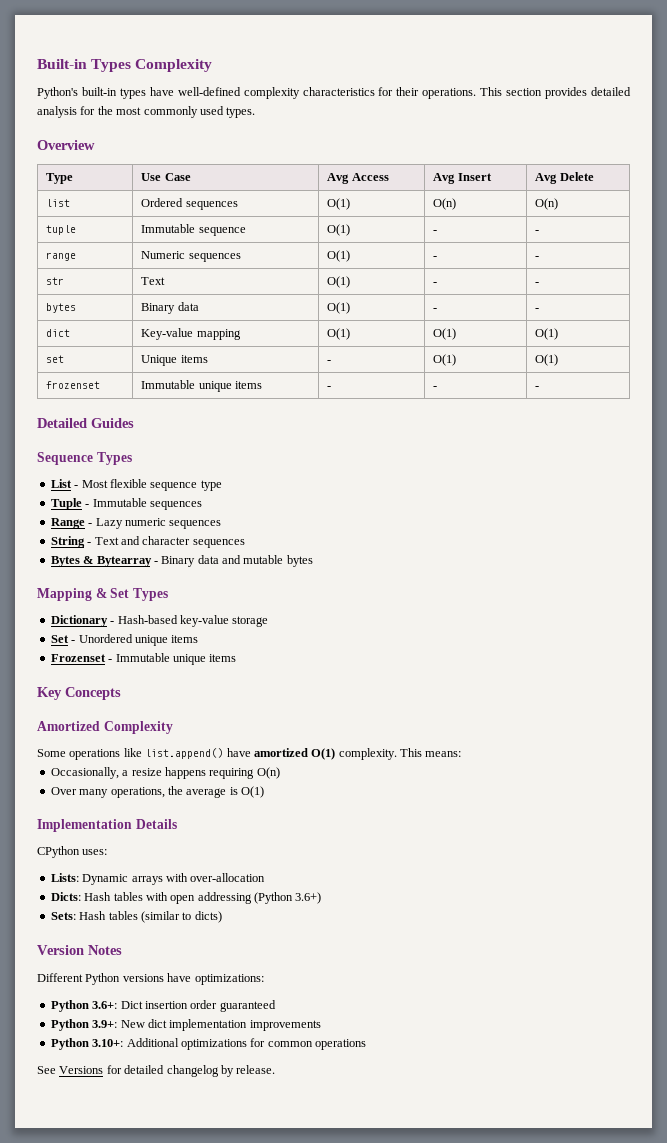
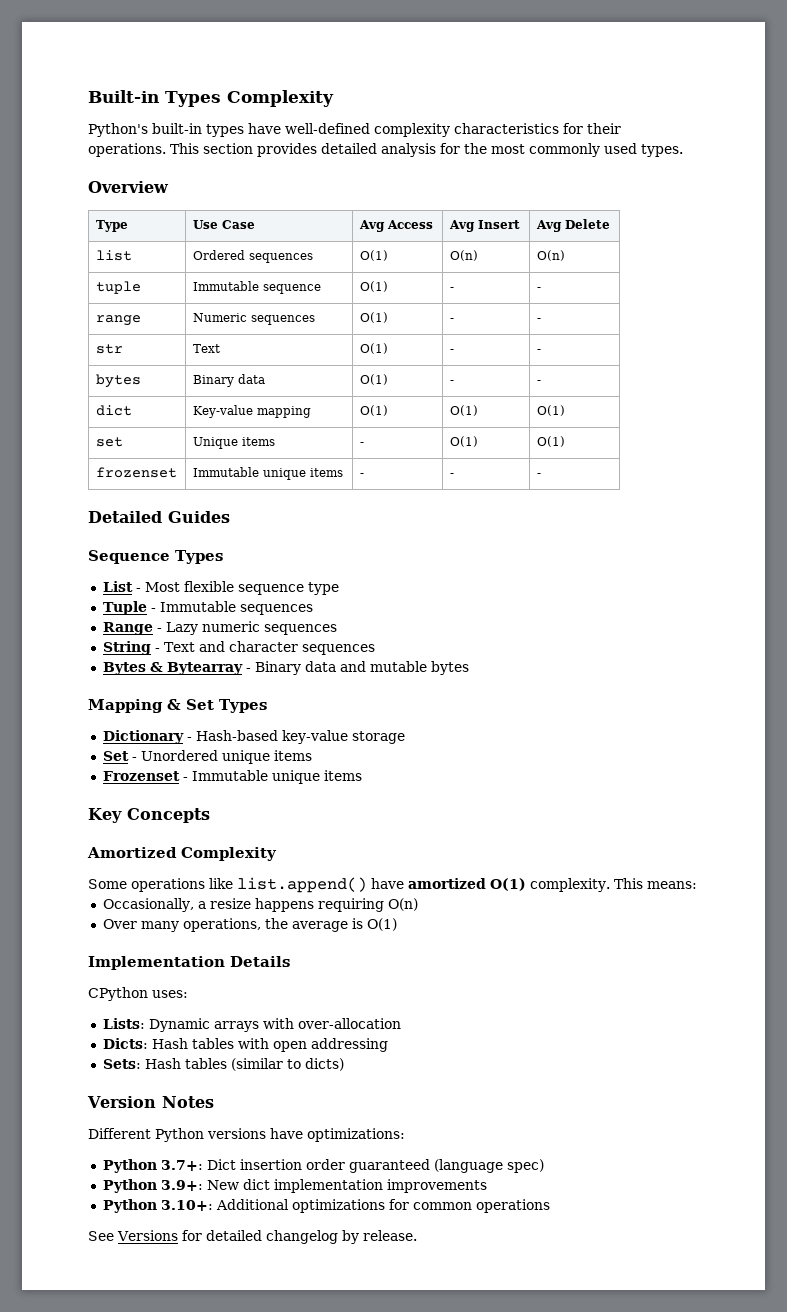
[254,892,322,904] (Python 3.6+) -> (388, 1045) none
[92,1001,118,1009] 3.6+: -> [160,1160,203,1171] 3.7+:
(276, 1006) none -> [433,1159,544,1173] (language spec)

